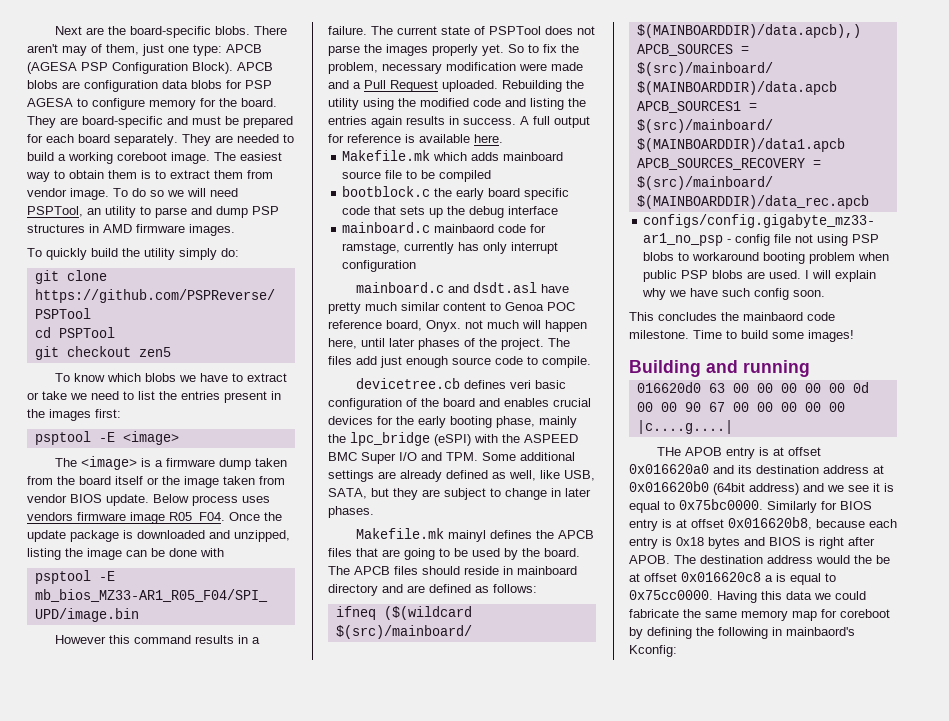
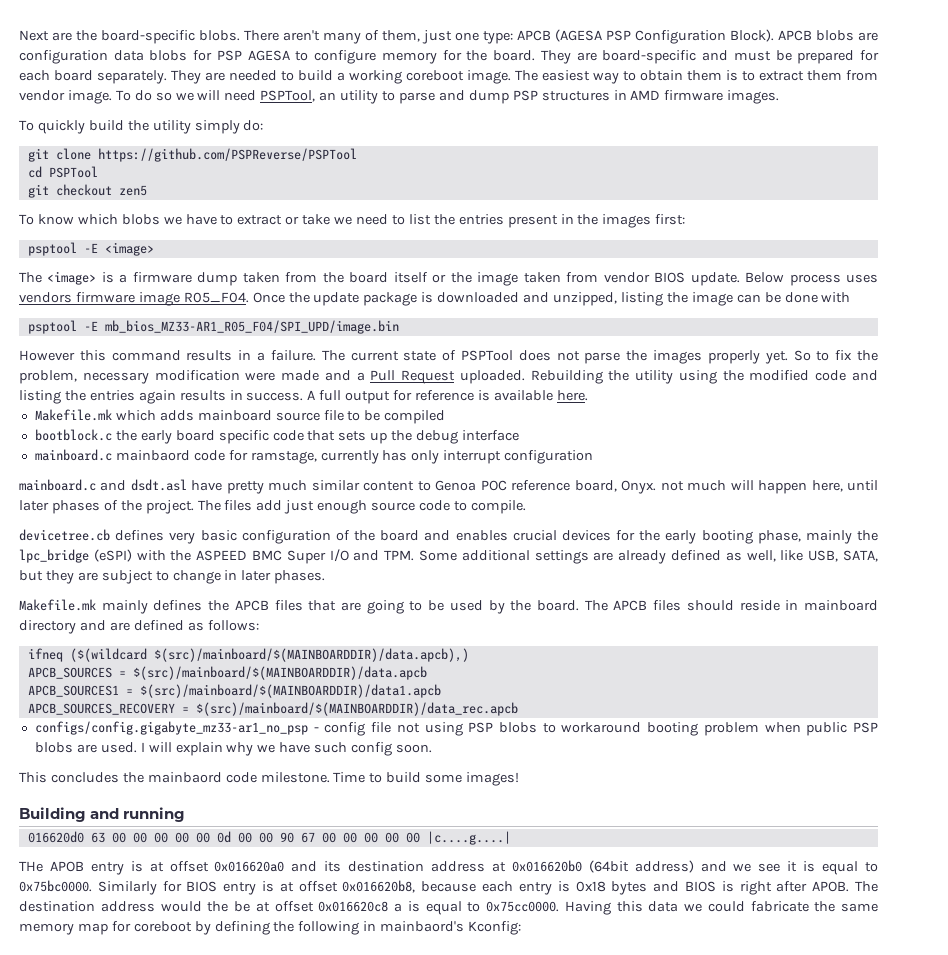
[62,46,87,56] may -> [323,32,361,44] many
[510,380,532,389] veri -> [169,532,196,544] very
[448,530,487,542] mainyl -> [101,600,148,614] mainly

